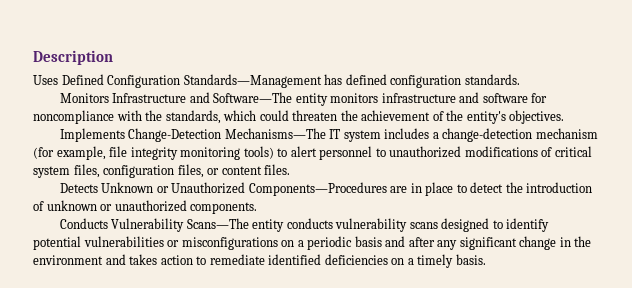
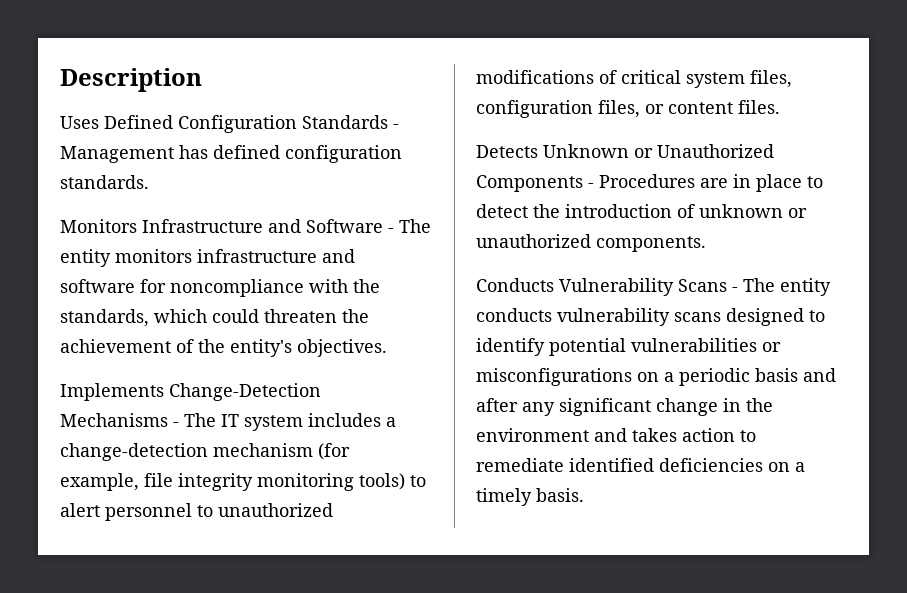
[183,74,322,88] Standards—Management -> [302,115,399,129] [60,146,174,163] Standards - Management
[213,92,293,103] Software—The -> [306,219,431,233] Software - The
[224,128,326,139] Mechanisms—The -> [60,413,216,427] Mechanisms - The
[248,182,387,196] Components—Procedures -> [476,174,695,192] Components - Procedures
[186,218,249,229] Scans—The -> [678,278,775,292] Scans - The

